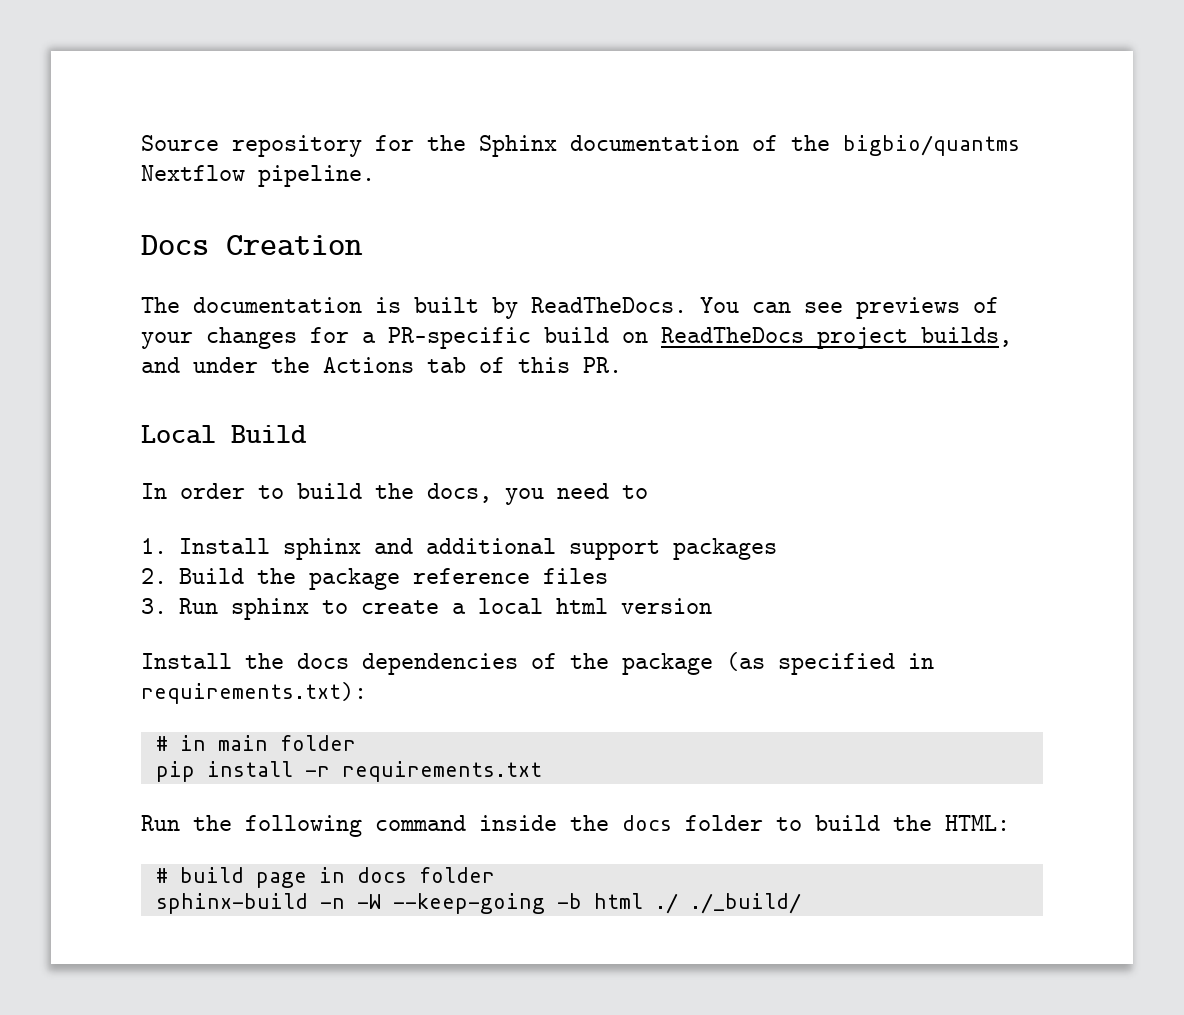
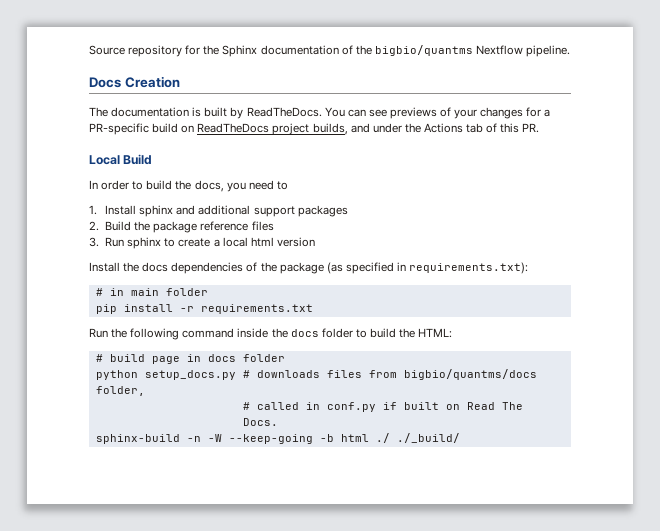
(495, 875) none -> [95,369,537,380] [95,386,145,396] [242,402,523,412] [242,418,278,426] // python setup_docs.py # downloads files from bigbio/quantms/docs folder, // # called in conf.py if built on Read The Docs.

